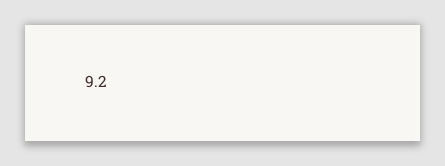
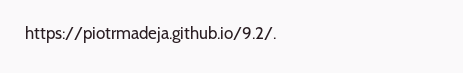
[85,75,107,88] 9.2 -> [25,26,276,43] https://piotrmadeja.github.io/9.2/.

